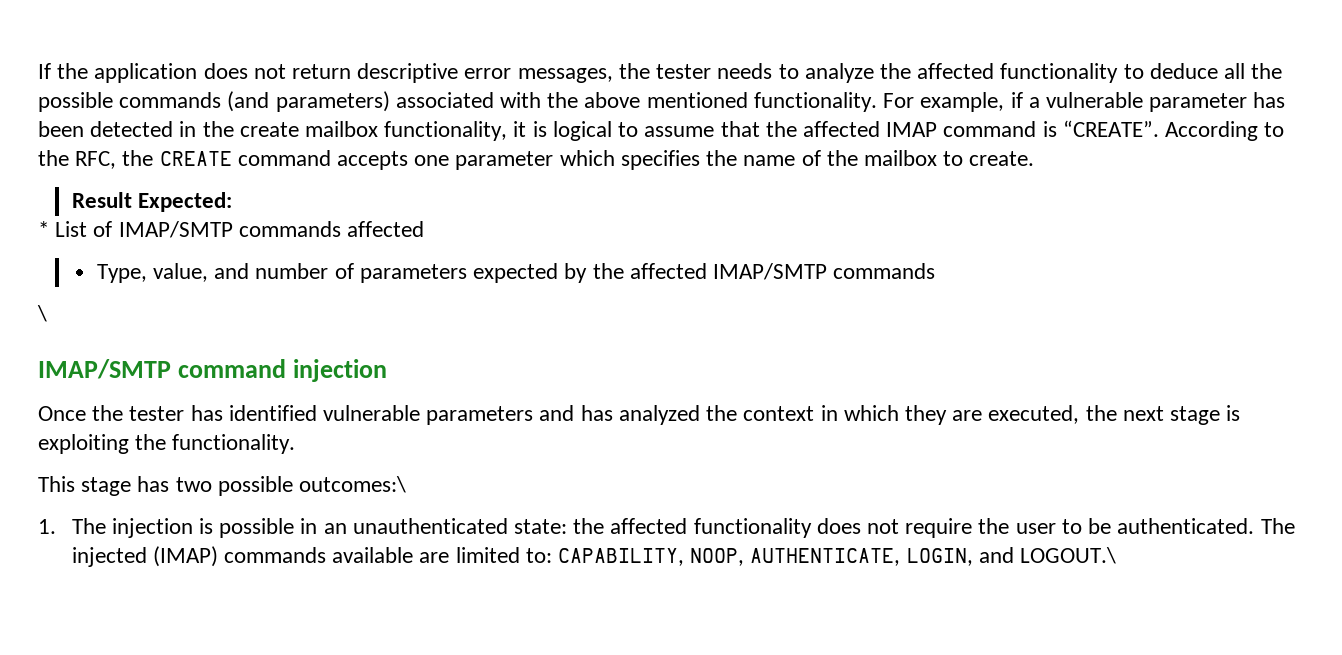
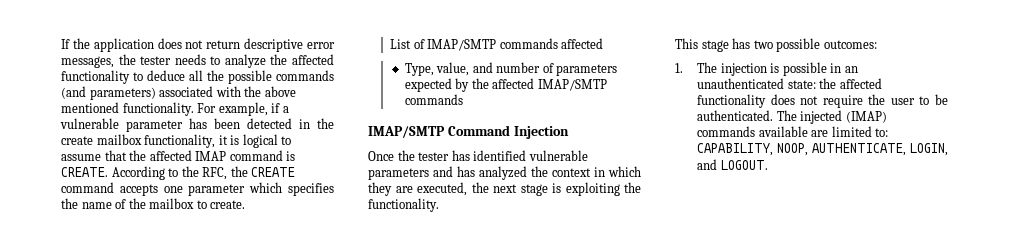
[1062,120,1159,137] “CREATE”. -> [61,167,108,177] CREATE.
[71,192,232,212] [38,221,49,237] Result Expected: // * -> (246, 204) none
[37,305,47,322] [38,359,388,382] // \ // IMAP/SMTP command injection -> [368,125,569,139] // IMAP/SMTP Command Injection
[299,476,407,493] outcomes:\ -> [823,40,877,49] outcomes:
[1020,547,1117,564] LOGOUT.\ -> [720,160,768,170] LOGOUT.

